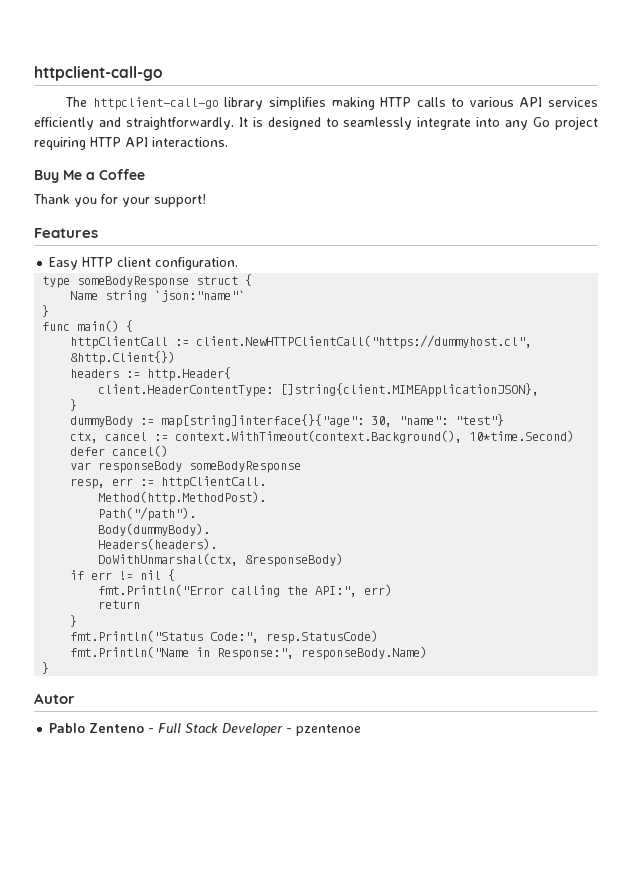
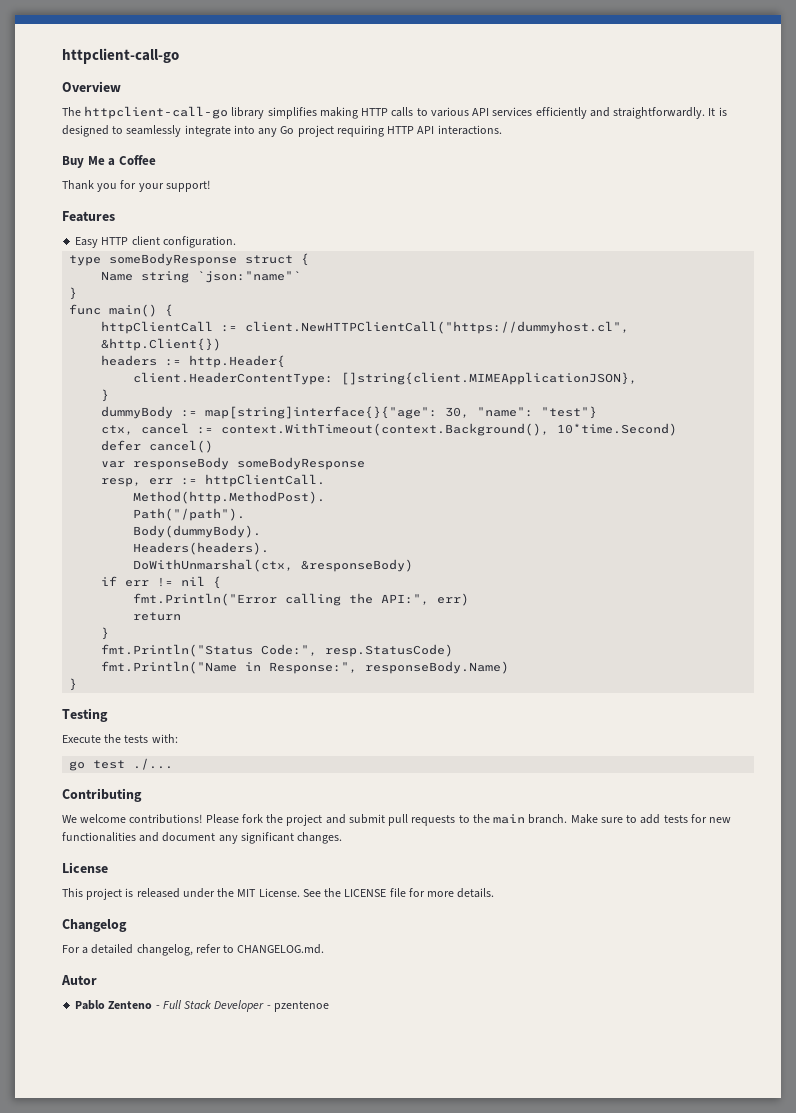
[34,66,163,81] httpclient-call-go -> [62,48,179,64] [62,81,121,92] httpclient-call-go // Overview
(50, 668) none -> [62,708,108,722] [62,734,178,743] [69,758,174,771] [62,788,142,802] [62,814,732,826] [62,832,343,844] [62,862,108,873] [62,888,495,900] [62,919,127,932] [62,944,325,956] // Testing // Execute the tests with: // go test ./... // Contributing // We welcome contributions! Please fork the project and submit pull requests to the main branch. Make sure to add tests for new functionalities and document any significant changes. // License // This project is released under the MIT License. See the LICENSE file for more details. // Changelog // For a detailed changelog, refer to CHANGELOG.md.

